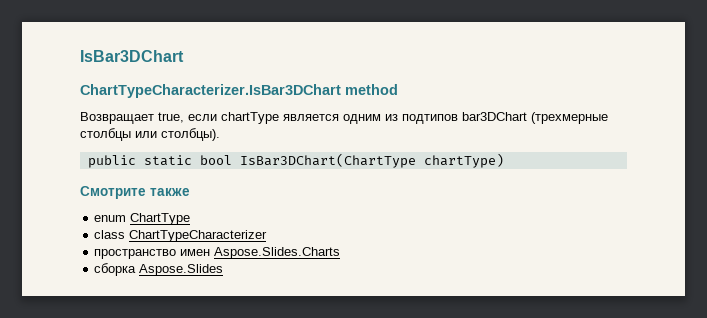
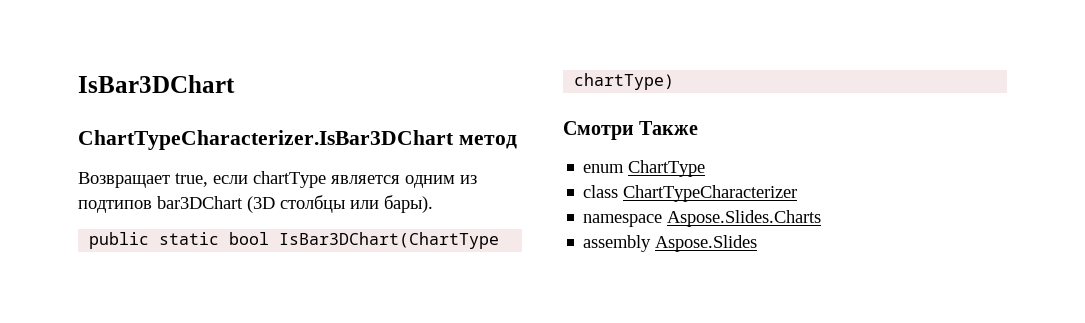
[345,84,398,95] method -> [458,135,517,149] метод
[531,112,608,124] (трехмерные -> [247,196,275,213] (3D
[161,128,220,141] столбцы). -> [384,195,433,213] бары).
[80,186,190,199] Смотрите также -> [563,121,699,140] Смотри Также
[94,249,211,259] пространство имен -> [583,214,663,227] namespace
[94,263,137,276] сборка -> [583,235,652,252] assembly

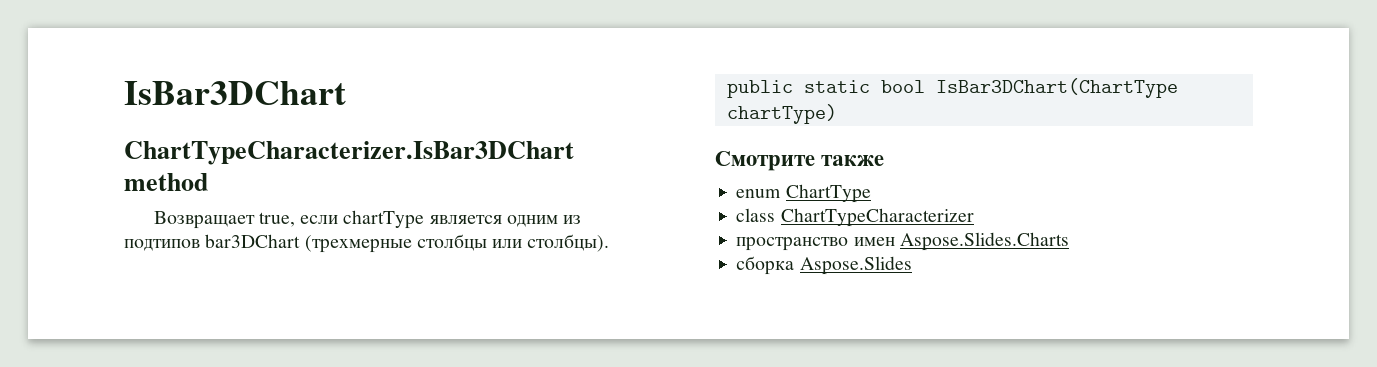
[458,135,517,149] метод -> [124,173,208,191] method
[247,196,275,213] (3D -> [304,235,412,253] (трехмерные
[384,195,433,213] бары). -> [527,234,610,252] столбцы).
[563,121,699,140] Смотри Также -> [715,151,885,171] Смотрите также
[583,214,663,227] namespace -> [736,237,895,251] пространство имен
[583,235,652,252] assembly -> [736,256,795,275] сборка

